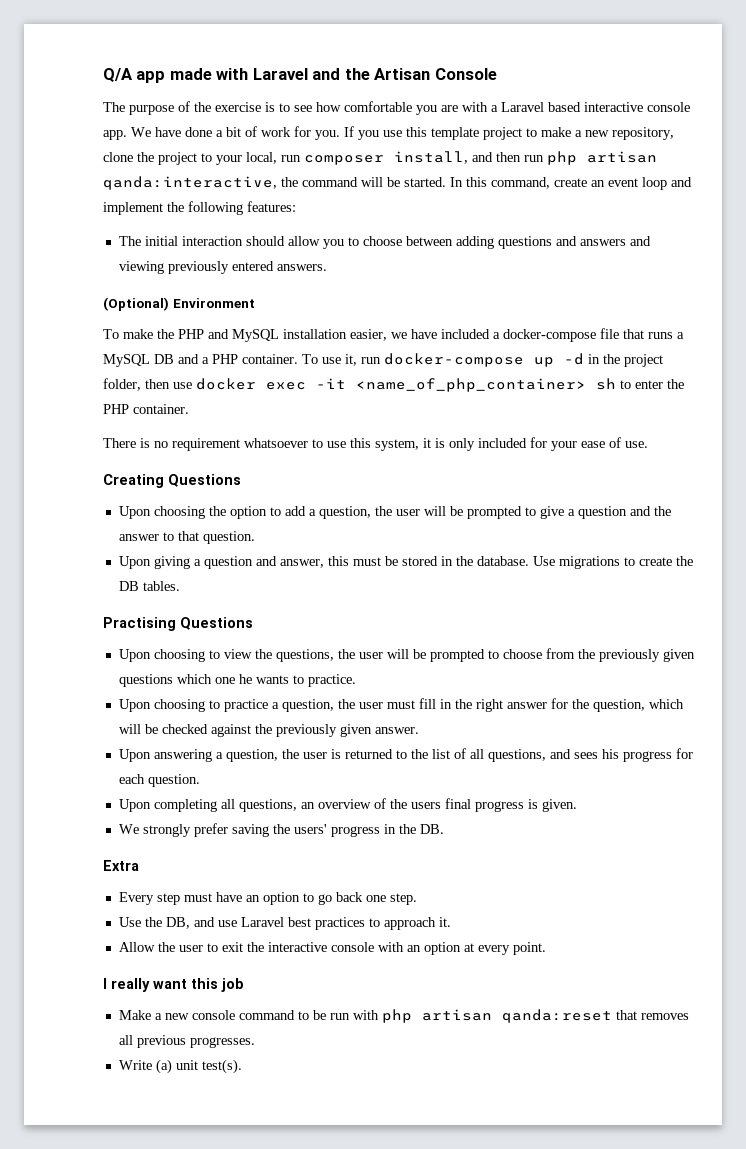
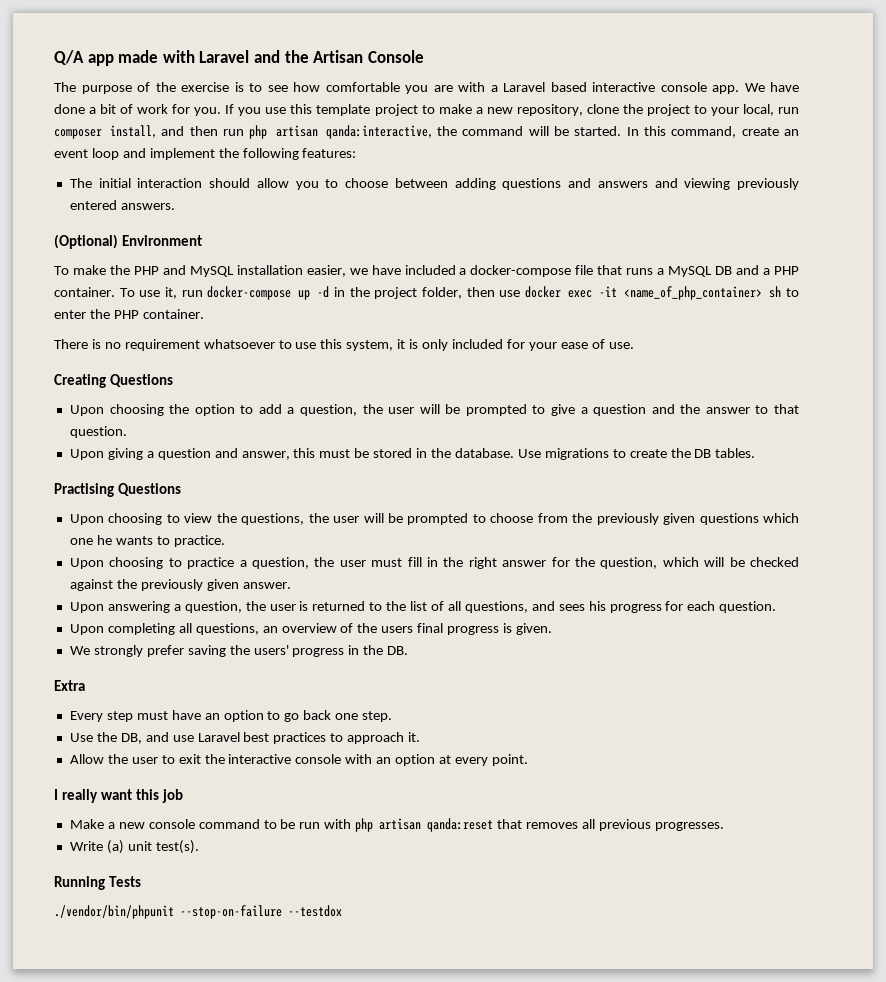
(242, 1066) none -> [54,876,142,890] [54,905,342,919] // Running Tests // ./vendor/bin/phpunit --stop-on-failure --testdox

